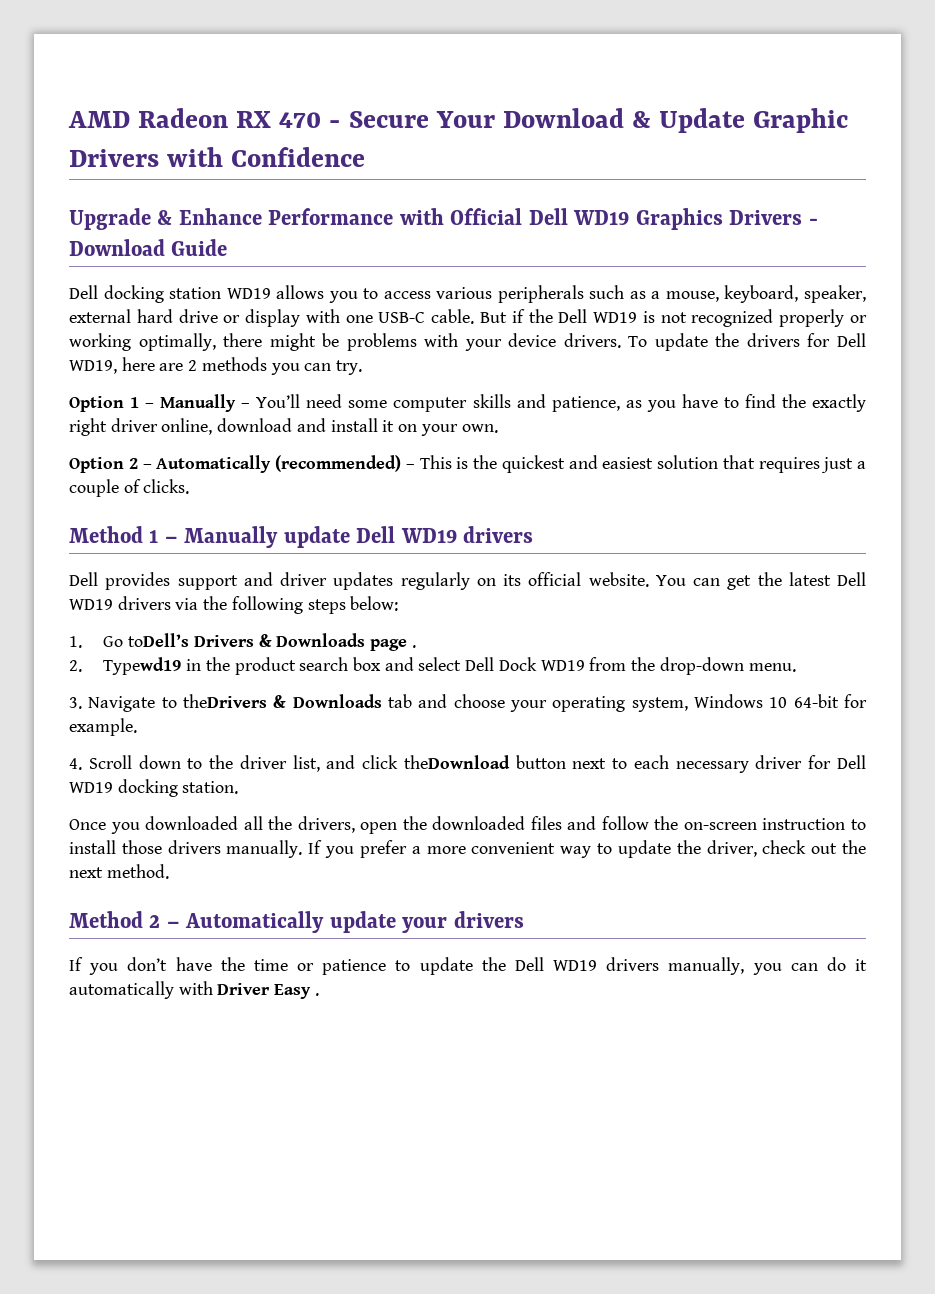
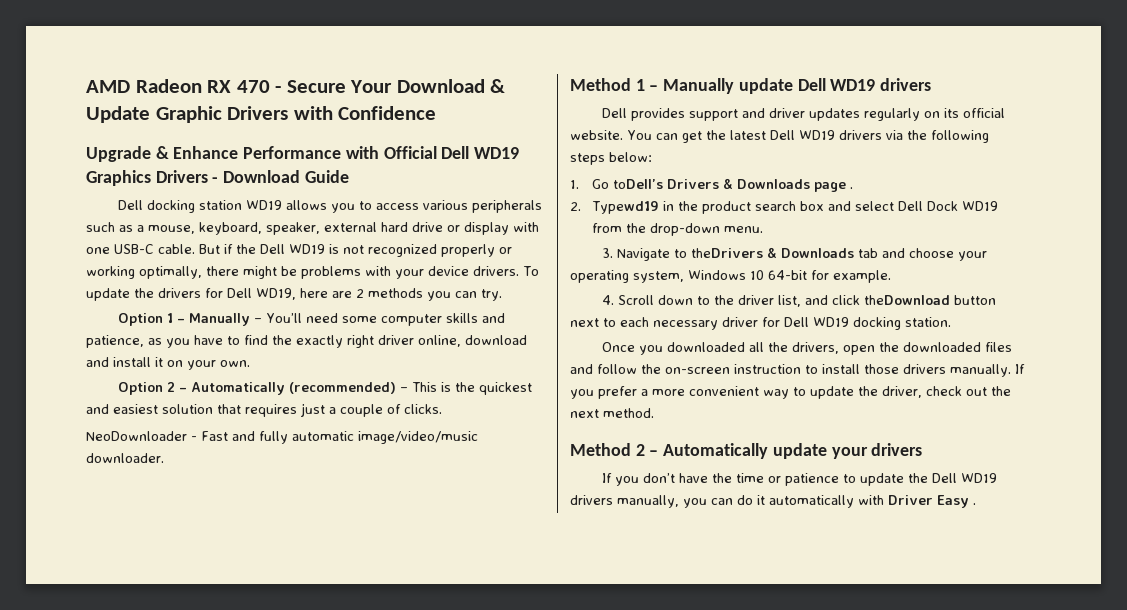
(190, 486) none -> [86,431,478,444] [86,453,164,463] // NeoDownloader - Fast and fully automatic image/video/music downloader.

